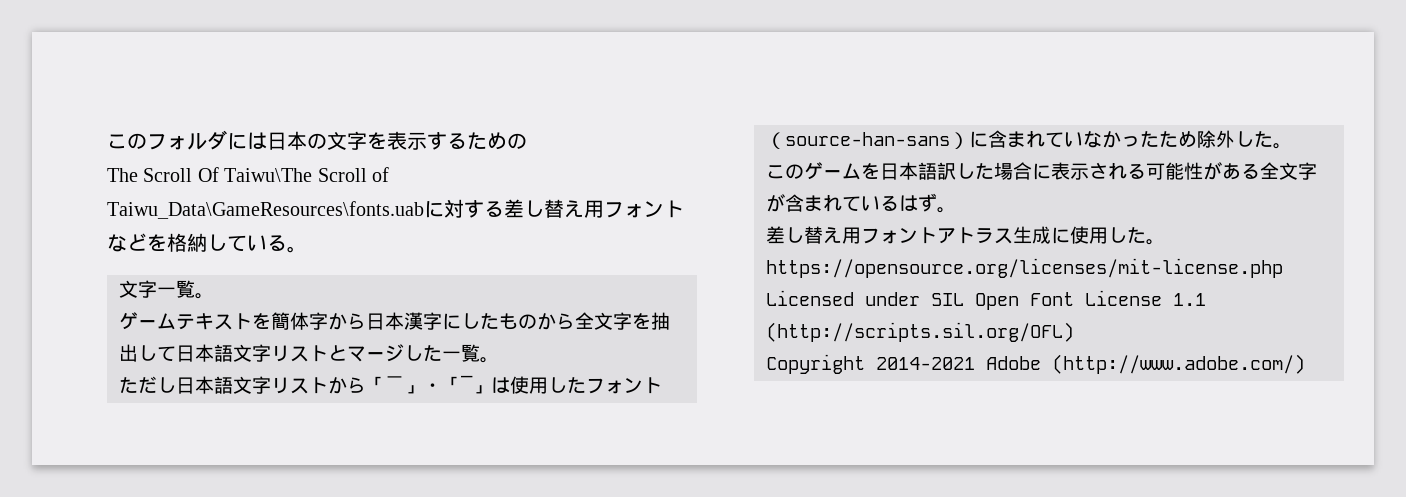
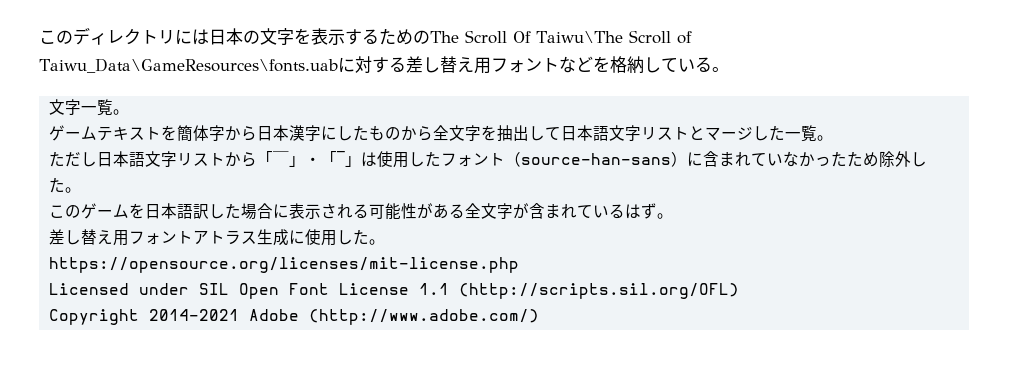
[107,130,227,150] このフォルダ -> [39,27,175,45] このディレクトリ
(527, 141) // -> (430, 37) none

